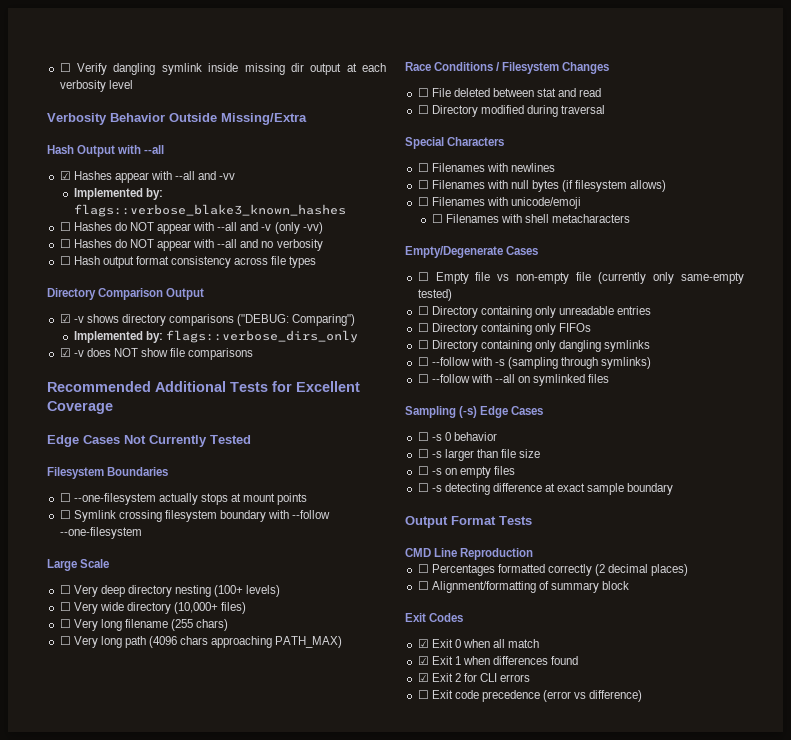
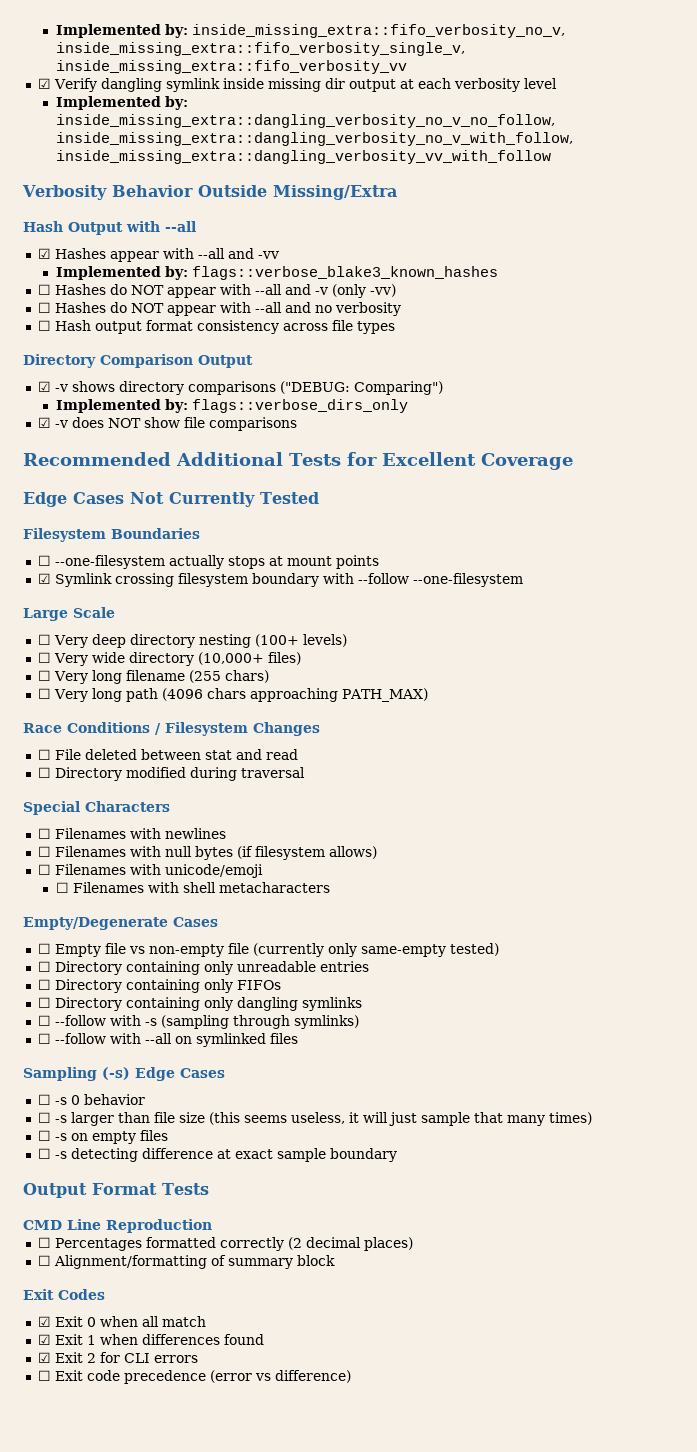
[59,63,71,72] ☐ -> [55,24,565,38] [55,42,465,56] [55,60,407,74] [37,78,51,89] Implemented by: inside_missing_extra::fifo_verbosity_no_v, inside_missing_extra::fifo_verbosity_single_v, inside_missing_extra::fifo_verbosity_vv // ☑
(133, 84) none -> [55,96,188,110] [55,114,555,128] [55,132,573,146] [55,150,551,164] // Implemented by: inside_missing_extra::dangling_verbosity_no_v_no_follow, inside_missing_extra::dangling_verbosity_no_v_with_follow, inside_missing_extra::dangling_verbosity_vv_with_follow
[59,510,71,519] ☐ -> [37,573,51,584] ☑
(541, 453) none -> [208,1112,592,1126] (this seems useless, it will just sample that many times)

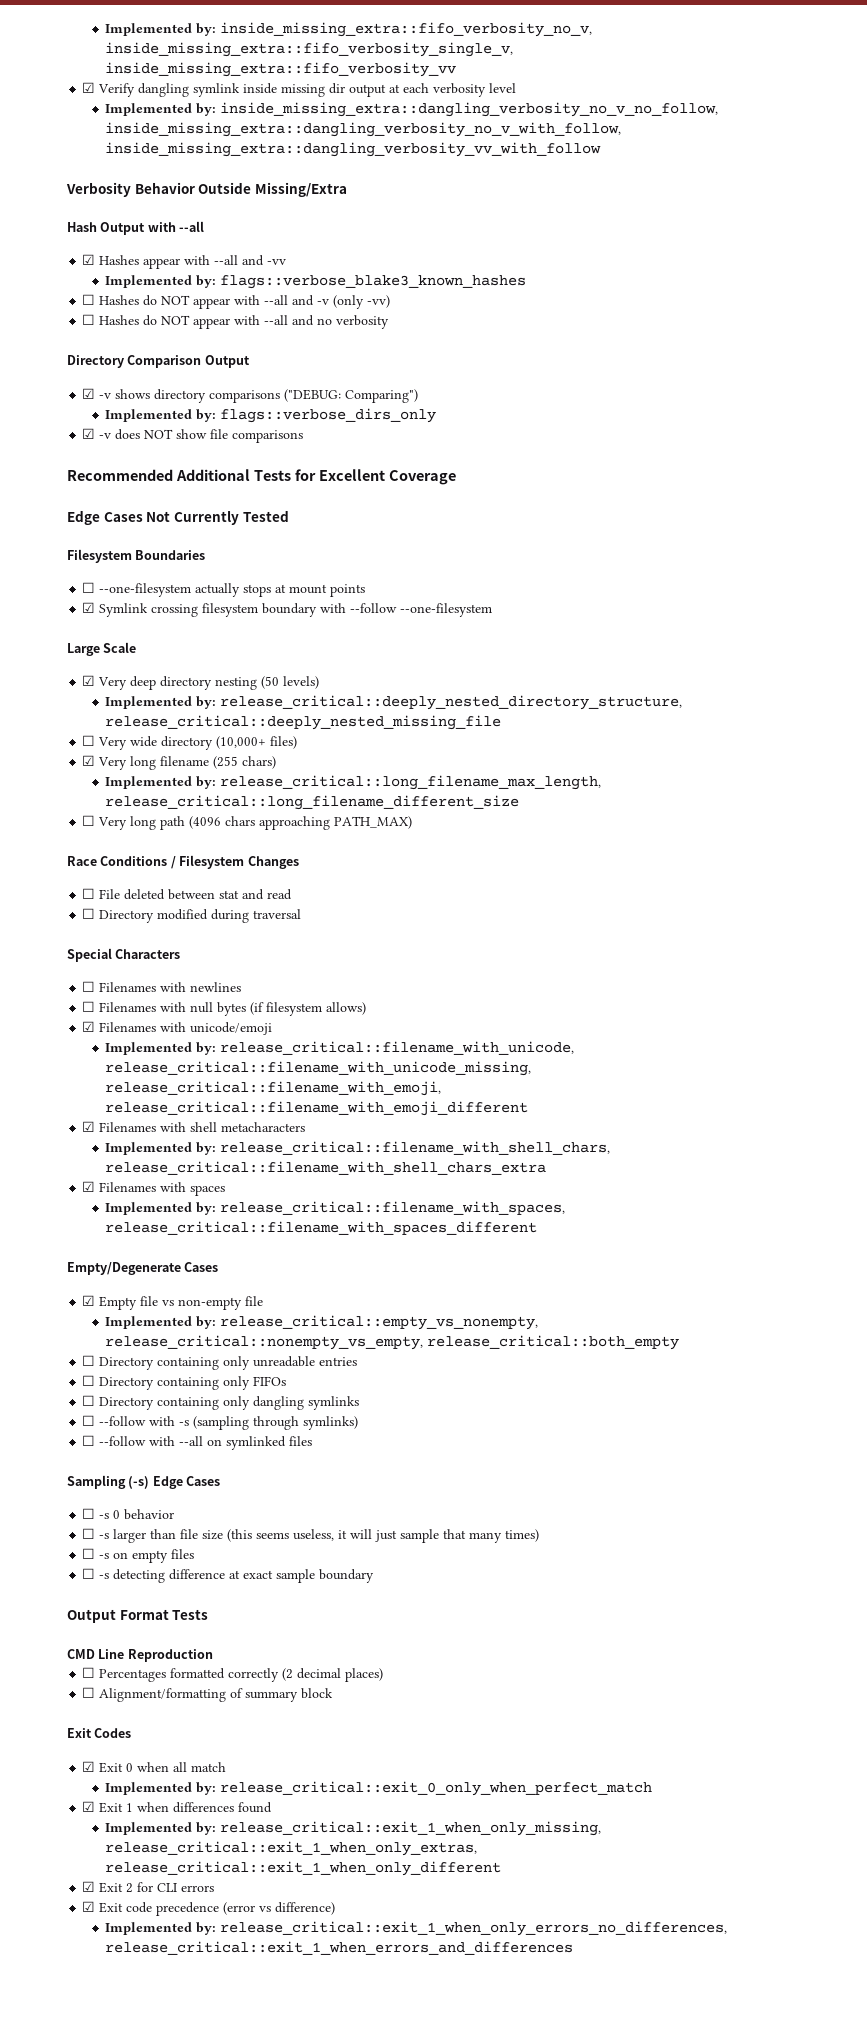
[37,320,395,334] // ☐ Hash output format consistency across file types -> (390, 322) none
[37,634,51,645] ☐ -> [82,675,96,686] ☑
[254,634,299,647] (100+ -> [261,676,280,689] (50
(347, 640) none -> [105,695,683,710] [105,715,502,730] // Implemented by: release_critical::deeply_nested_directory_structure, release_critical::deeply_nested_missing_file
[37,670,51,681] ☐ -> [82,755,96,766] ☑
(269, 676) none -> [105,775,602,790] [105,795,520,810] // Implemented by: release_critical::long_filename_max_length, release_critical::long_filename_different_size
[37,864,51,875] ☐ -> [82,1021,96,1032] ☑
[55,882,330,893] ☐ Filenames with shell metacharacters -> [105,1041,575,1055] [105,1061,532,1076] [105,1081,442,1096] [105,1101,529,1116] [82,1121,306,1132] [105,1141,611,1155] [105,1161,547,1175] [82,1181,226,1196] [105,1201,566,1215] [105,1221,538,1235] Implemented by: release_critical::filename_with_unicode, release_critical::filename_with_unicode_missing, release_critical::filename_with_emoji, release_critical::filename_with_emoji_different // ☑ Filenames with shell metacharacters // Implemented by: release_critical::filename_with_shell_chars, release_critical::filename_with_shell_chars_extra // ☑ Filenames with spaces // Implemented by: release_critical::filename_with_spaces, release_critical::filename_with_spaces_different
[37,943,51,954] ☐ -> [82,1295,96,1306] ☑
[252,943,499,957] (currently only same-empty tested) -> [105,1315,539,1330] [105,1335,680,1350] // Implemented by: release_critical::empty_vs_nonempty, release_critical::nonempty_vs_empty, release_critical::both_empty
(206, 1321) none -> [105,1781,653,1796] // Implemented by: release_critical::exit_0_only_when_perfect_match
(264, 1339) none -> [105,1821,602,1836] [105,1841,478,1856] [105,1861,502,1876] // Implemented by: release_critical::exit_1_when_only_missing, release_critical::exit_1_when_only_extras, release_critical::exit_1_when_only_different
[37,1370,51,1381] ☐ -> [82,1901,96,1912] ☑
(351, 1376) none -> [105,1921,728,1936] [105,1941,574,1955] // Implemented by: release_critical::exit_1_when_only_errors_no_differences, release_critical::exit_1_when_errors_and_differences

